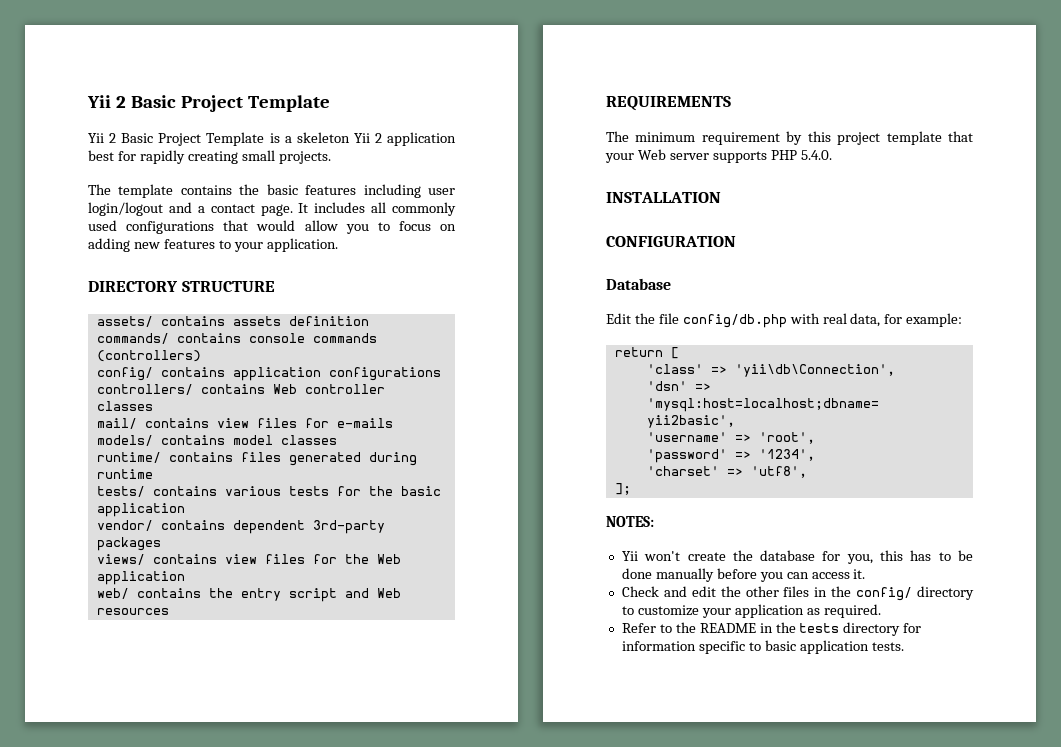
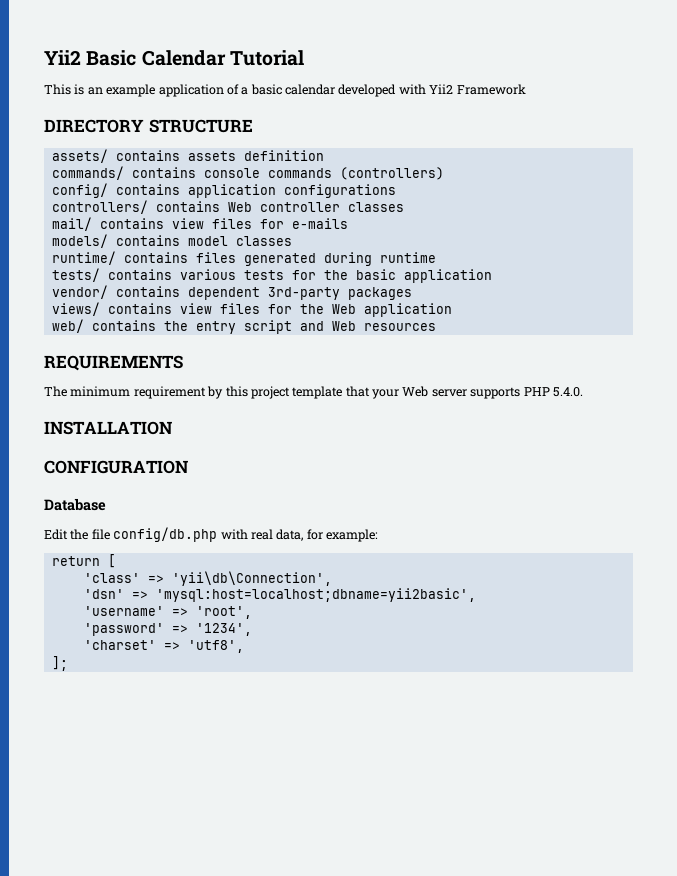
[87,95,330,112] [88,132,457,146] [88,150,331,164] [88,184,456,198] [88,202,456,216] [88,220,456,234] [88,238,338,252] Yii 2 Basic Project Template // Yii 2 Basic Project Template is a skeleton Yii 2 application best for rapidly creating small projects. // The template contains the basic features including user login/logout and a contact page. It includes all commonly used configurations that would allow you to focus on adding new features to your application. -> [44,50,304,66] [44,84,526,97] Yii2 Basic Calendar Tutorial // This is an example application of a basic calendar developed with Yii2 Framework
[606,516,654,527] [621,550,973,564] [621,568,866,582] [621,586,974,601] [621,604,881,618] [621,622,922,636] [621,640,904,654] // NOTES: // Yii won't create the database for you, this has to be done manually before you can access it. // Check and edit the other files in the config/ directory to customize your application as required. // Refer to the README in the tests directory for information specific to basic application tests. -> (68, 663) none

